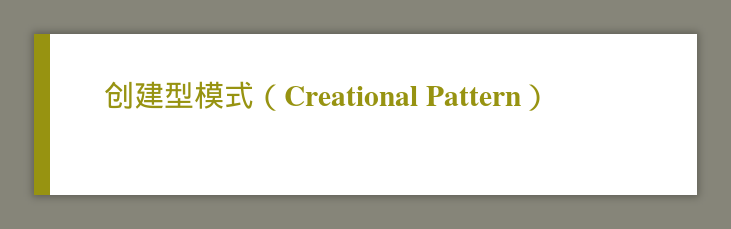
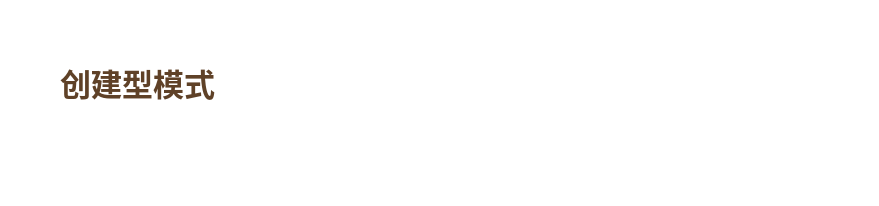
[254,84,551,111] （Creational Pattern） -> (215, 84) none

